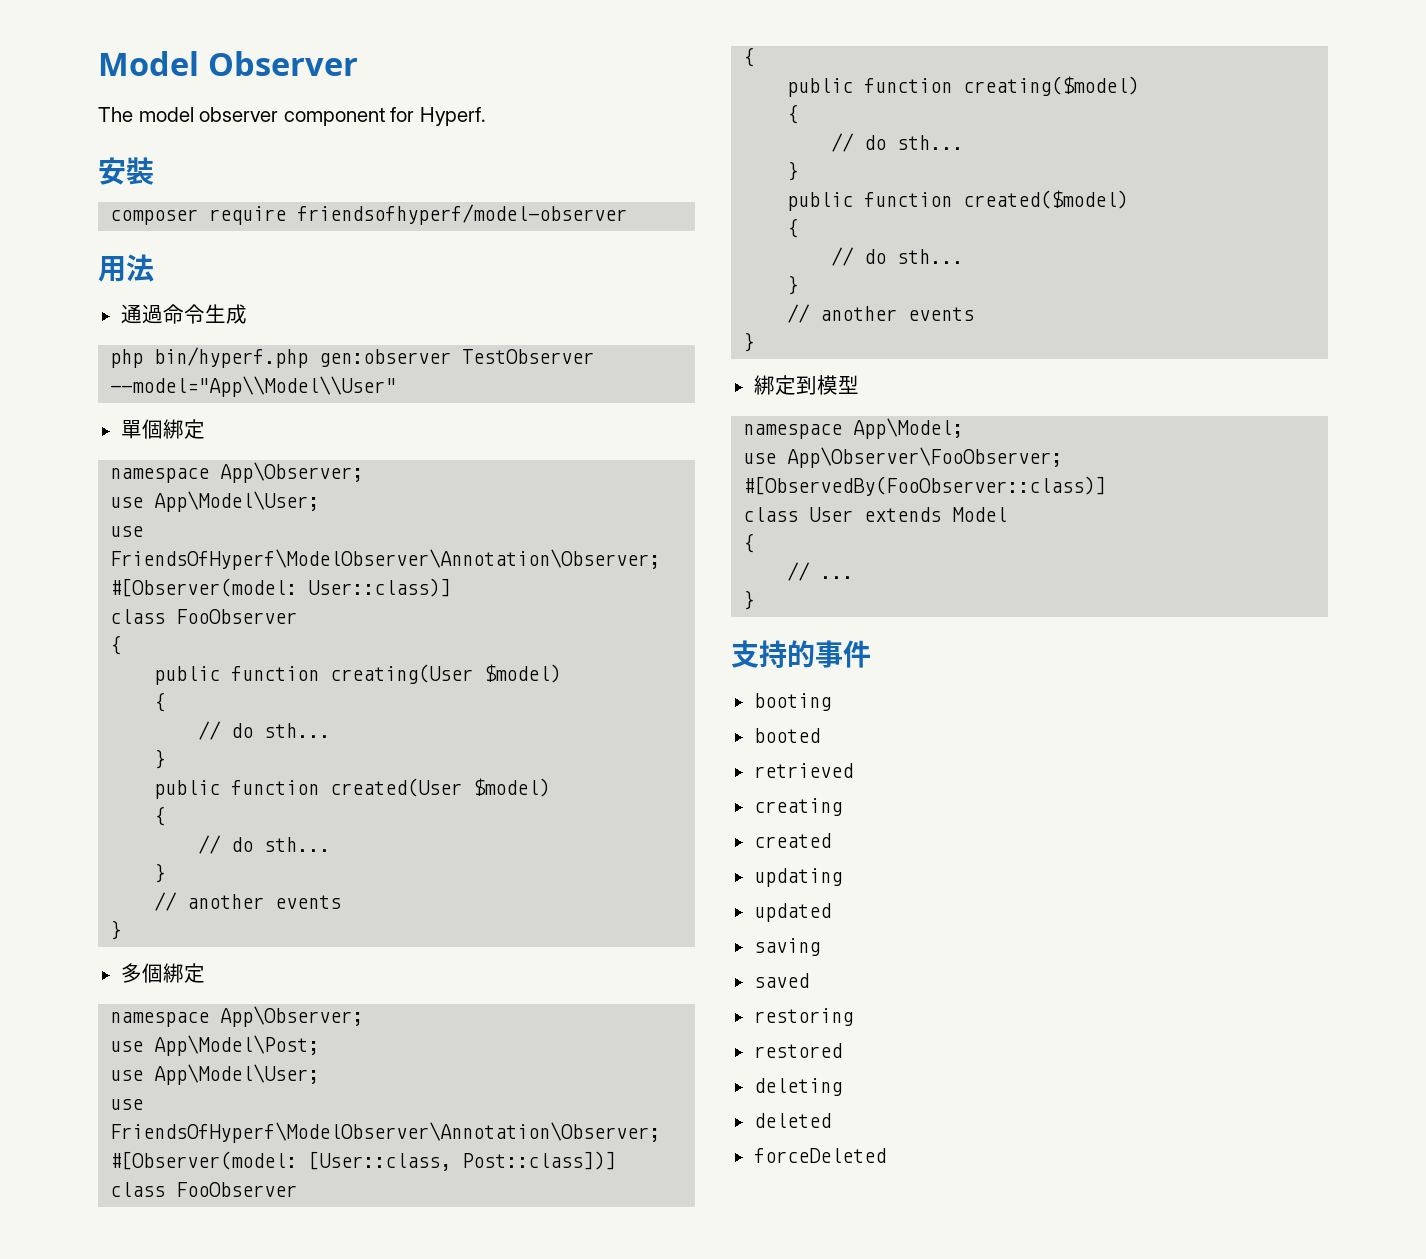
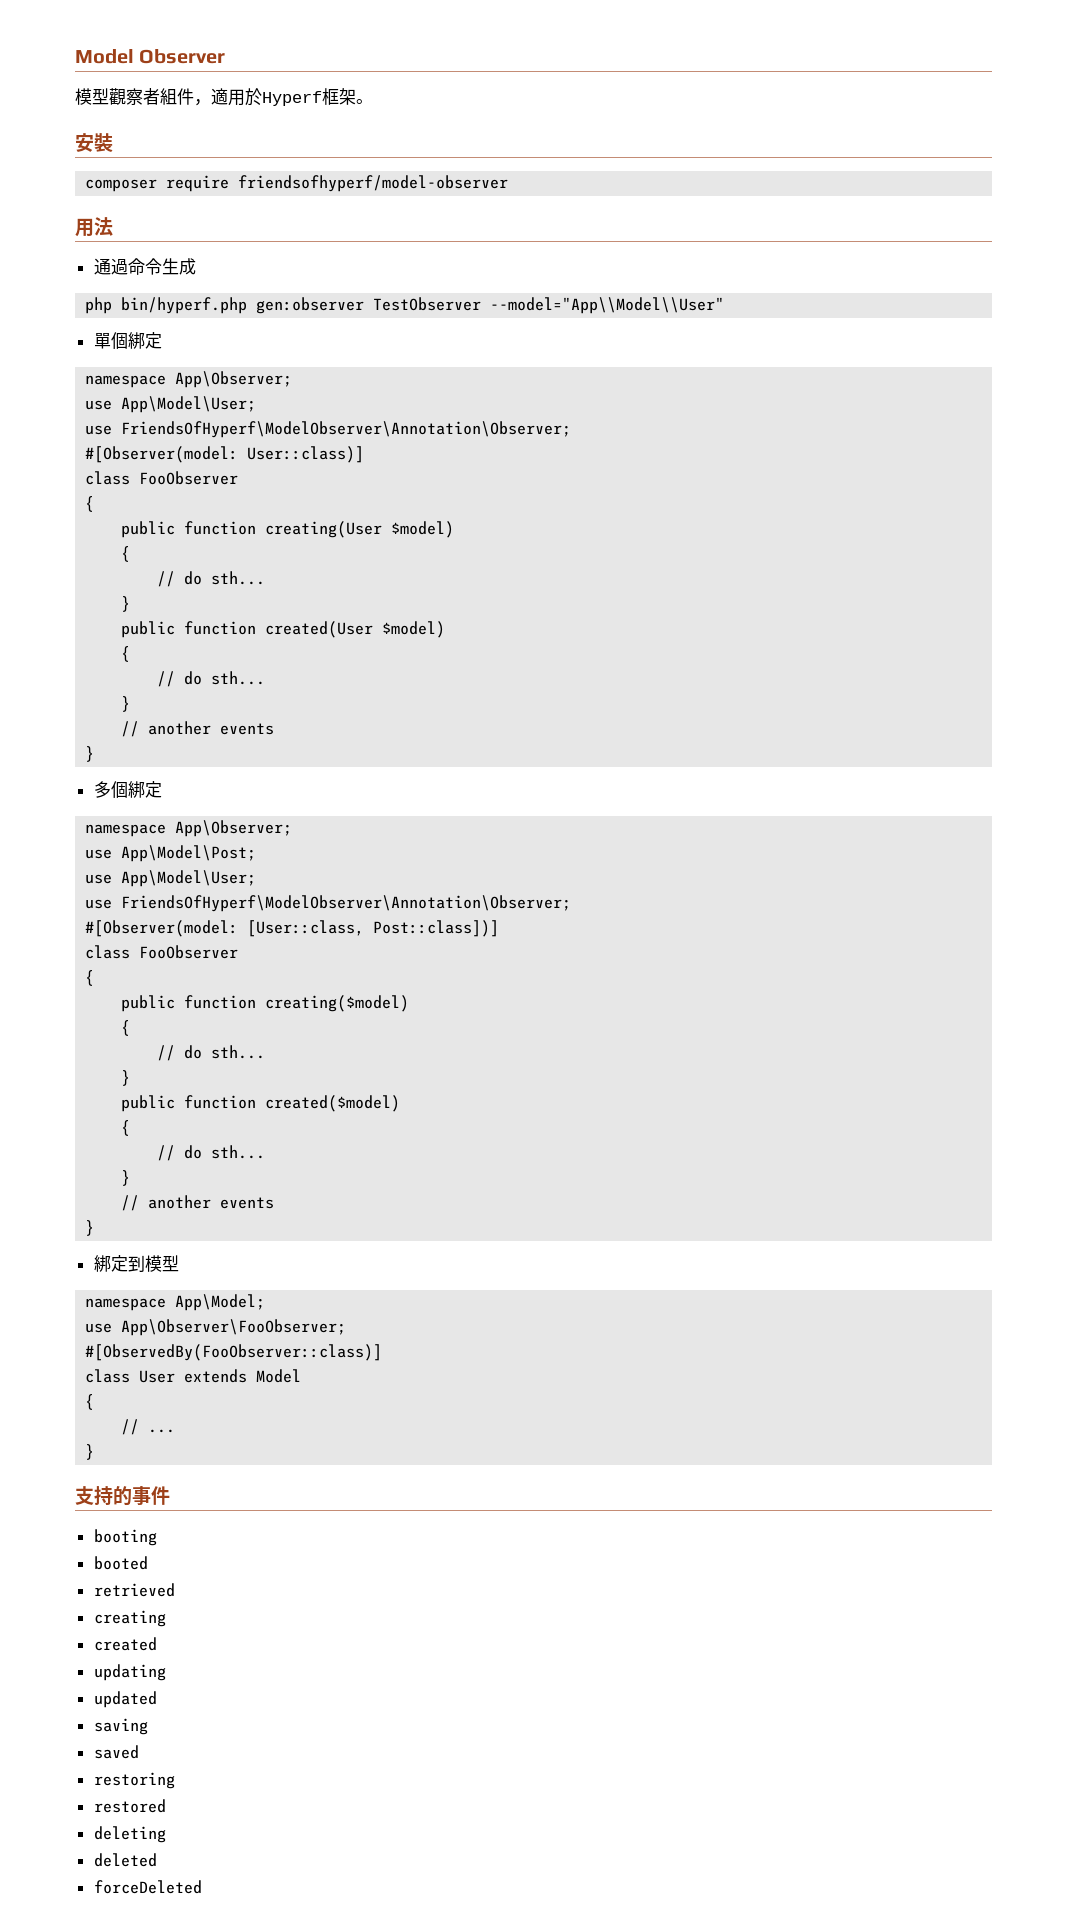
[98,107,486,126] The model observer component for Hyperf. -> [75,88,373,106] 模型觀察者組件，適用於Hyperf框架。

